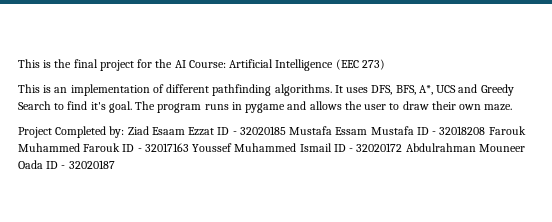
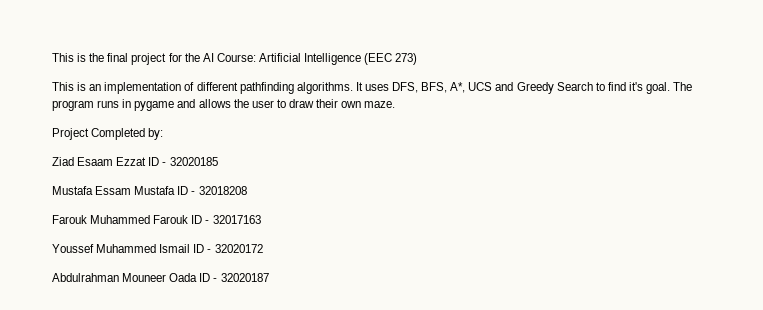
(125, 132) none -> (164, 134) //
(286, 130) none -> (218, 161) //
(486, 130) none -> (247, 190) //
(189, 147) none -> (261, 219) //
(403, 147) none -> (263, 248) //

